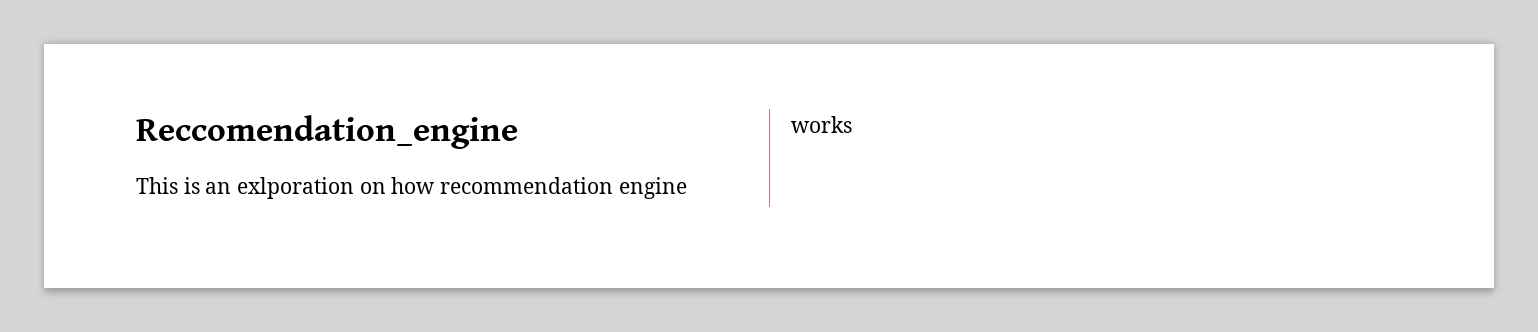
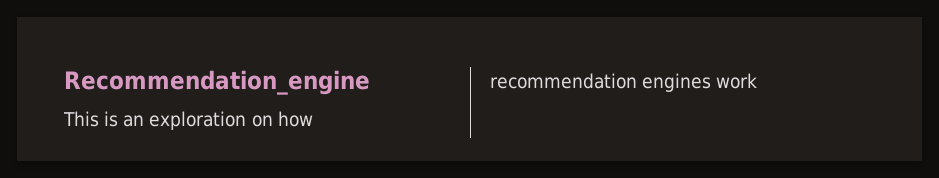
[136,115,518,149] Reccomendation_engine -> [64,70,370,95] Recommendation_engine
[237,177,355,199] exlporation -> [149,111,247,130] exploration
[618,177,687,199] [791,116,852,133] engine works -> [642,73,758,92] engines work

